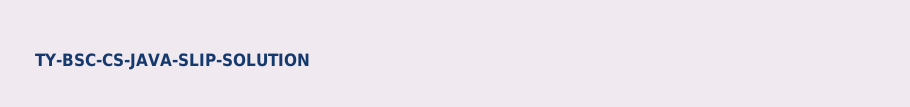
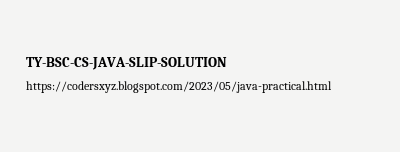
(310, 61) none -> [26,81,332,93] // https://codersxyz.blogspot.com/2023/05/java-practical.html

